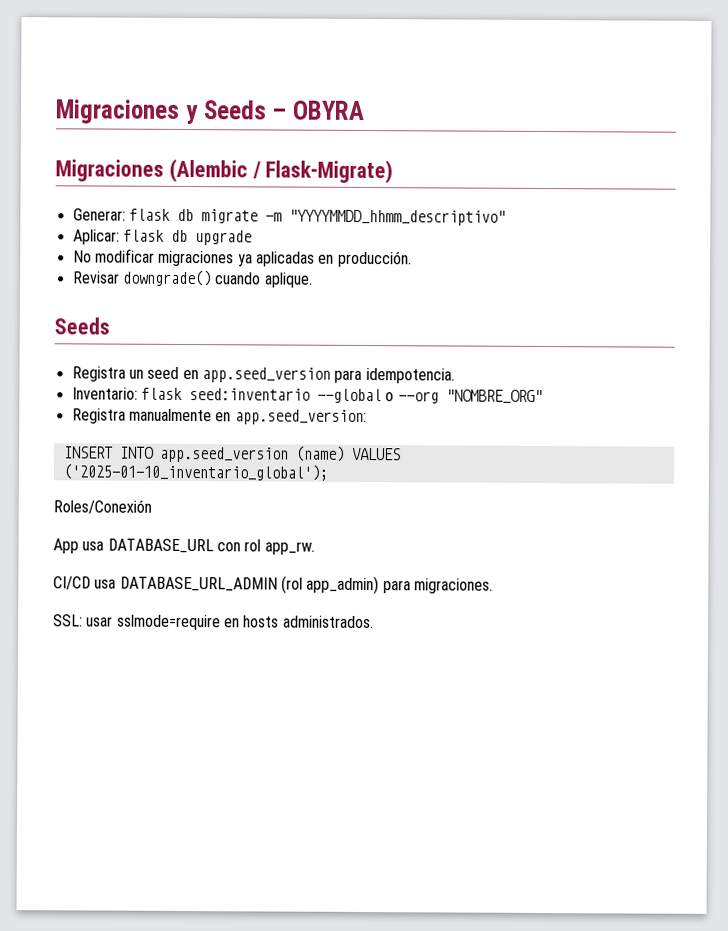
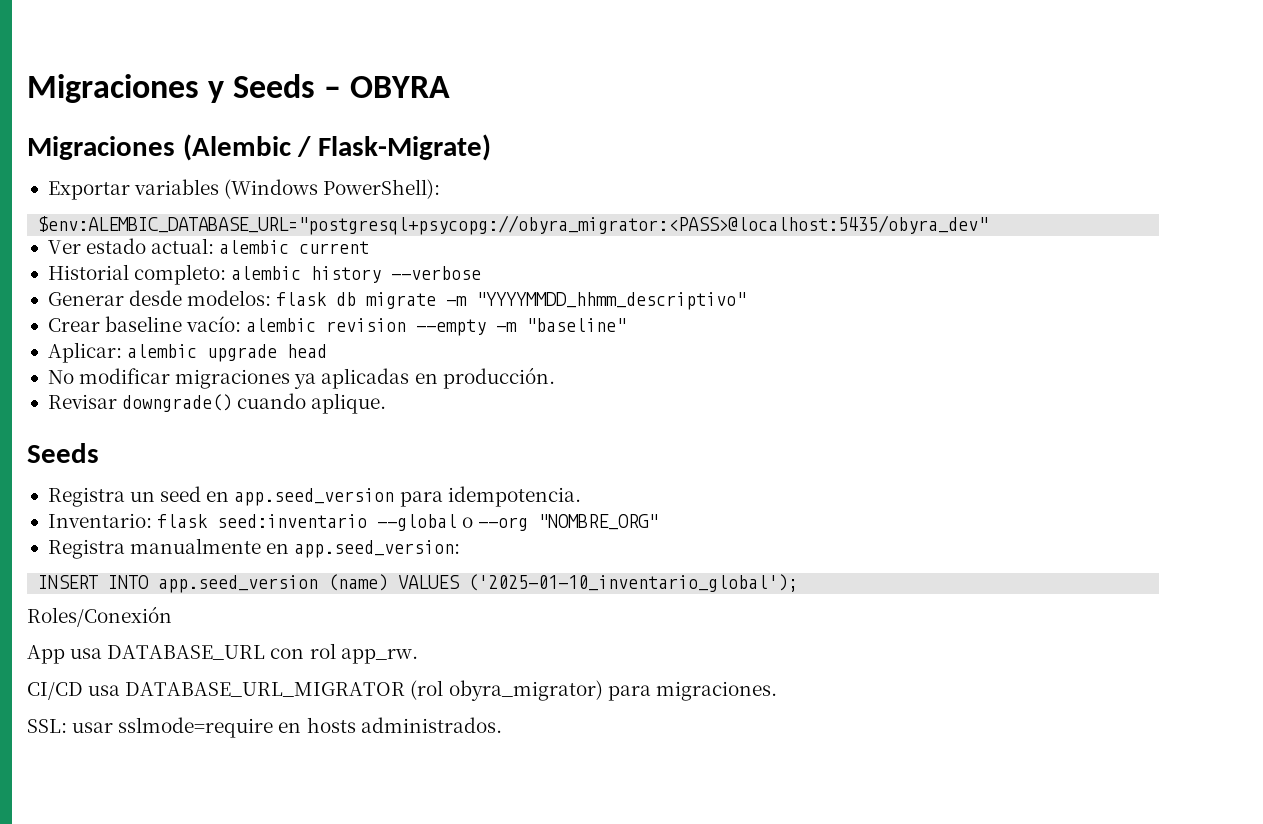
[72,208,126,221] Generar: -> [47,179,441,200] [38,215,989,235] [47,238,370,254] [47,264,482,285] [47,290,272,306] Exportar variables (Windows PowerShell): // $env:ALEMBIC_DATABASE_URL="postgresql+psycopg://obyra_migrator:<PASS>@localhost:5435/obyra_dev" // Ver estado actual: alembic current // Historial completo: alembic history --verbose // Generar desde modelos:
(506, 217) none -> [47,316,627,336] // Crear baseline vacío: alembic revision --empty -m "baseline"
[122,229,188,243] flask db -> [127,344,198,358] alembic
(252, 238) none -> [287,344,328,358] head
[119,575,380,595] DATABASE_URL_ADMIN (rol app_admin) -> [125,680,603,701] DATABASE_URL_MIGRATOR (rol obyra_migrator)

